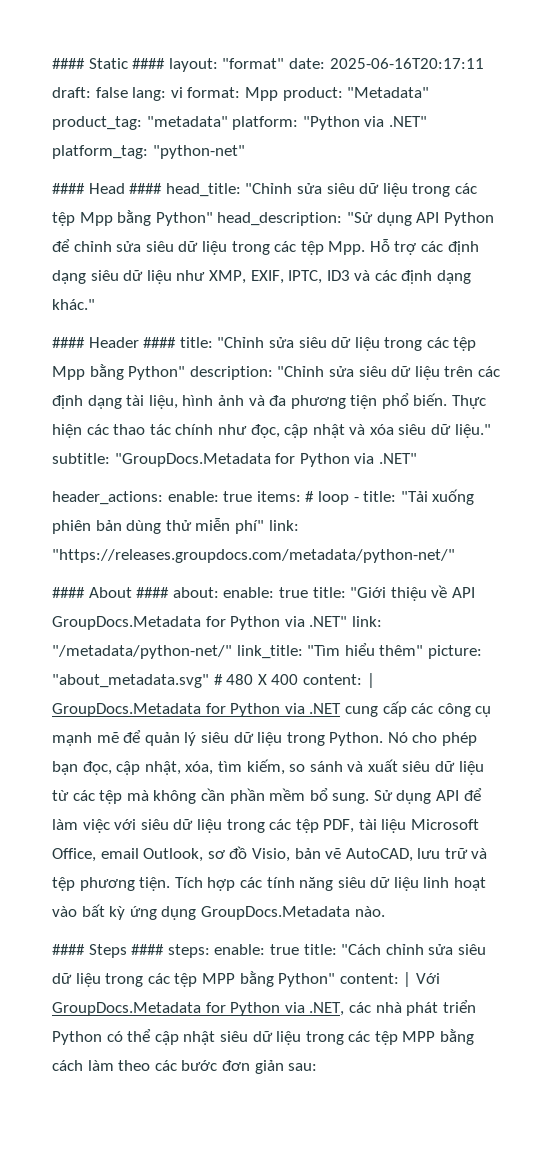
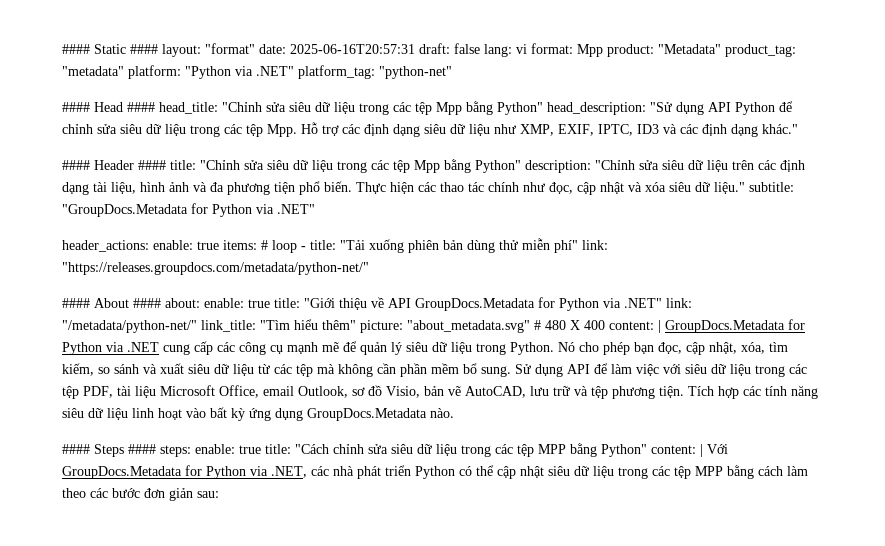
[329,58,484,69] 2025-06-16T20:17:11 -> [290,44,415,54] 2025-06-16T20:57:31

